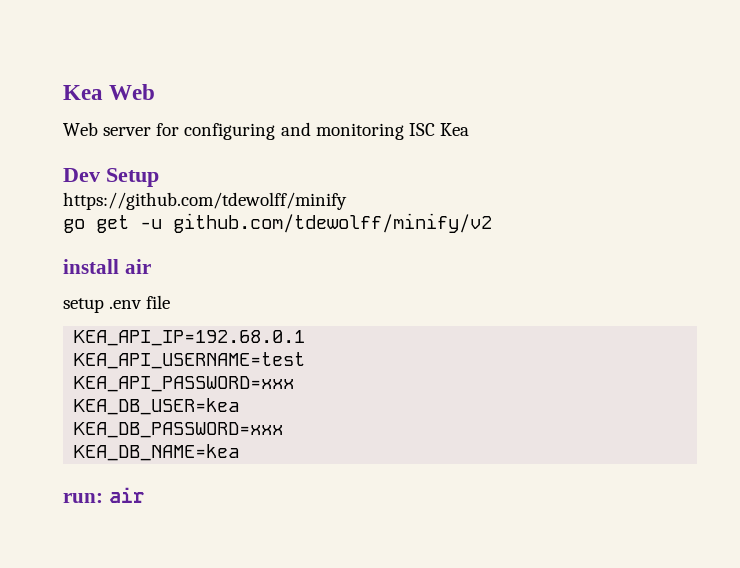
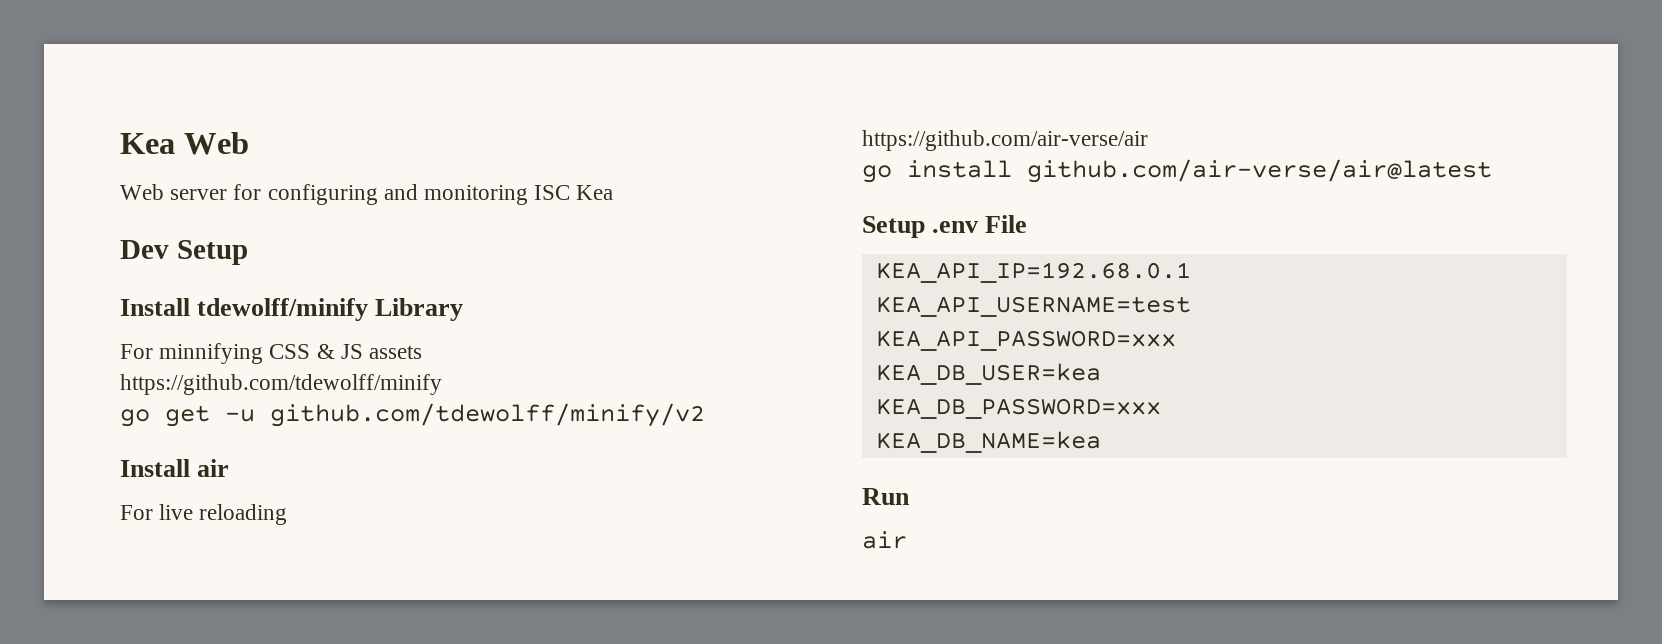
(159, 177) none -> [120,298,464,321] [120,343,423,364] // Install tdewolff/minify Library // For minnifying CSS & JS assets
[63,259,119,274] install -> [120,459,190,477] Install
[63,295,171,313] setup .env file -> [120,504,288,525] [862,130,1148,151] [862,159,1492,183] [862,215,1028,238] For live reloading // https://github.com/air-verse/air // go install github.com/air-verse/air@latest // Setup .env File
[63,493,103,503] run: -> [862,488,910,505] Run //

